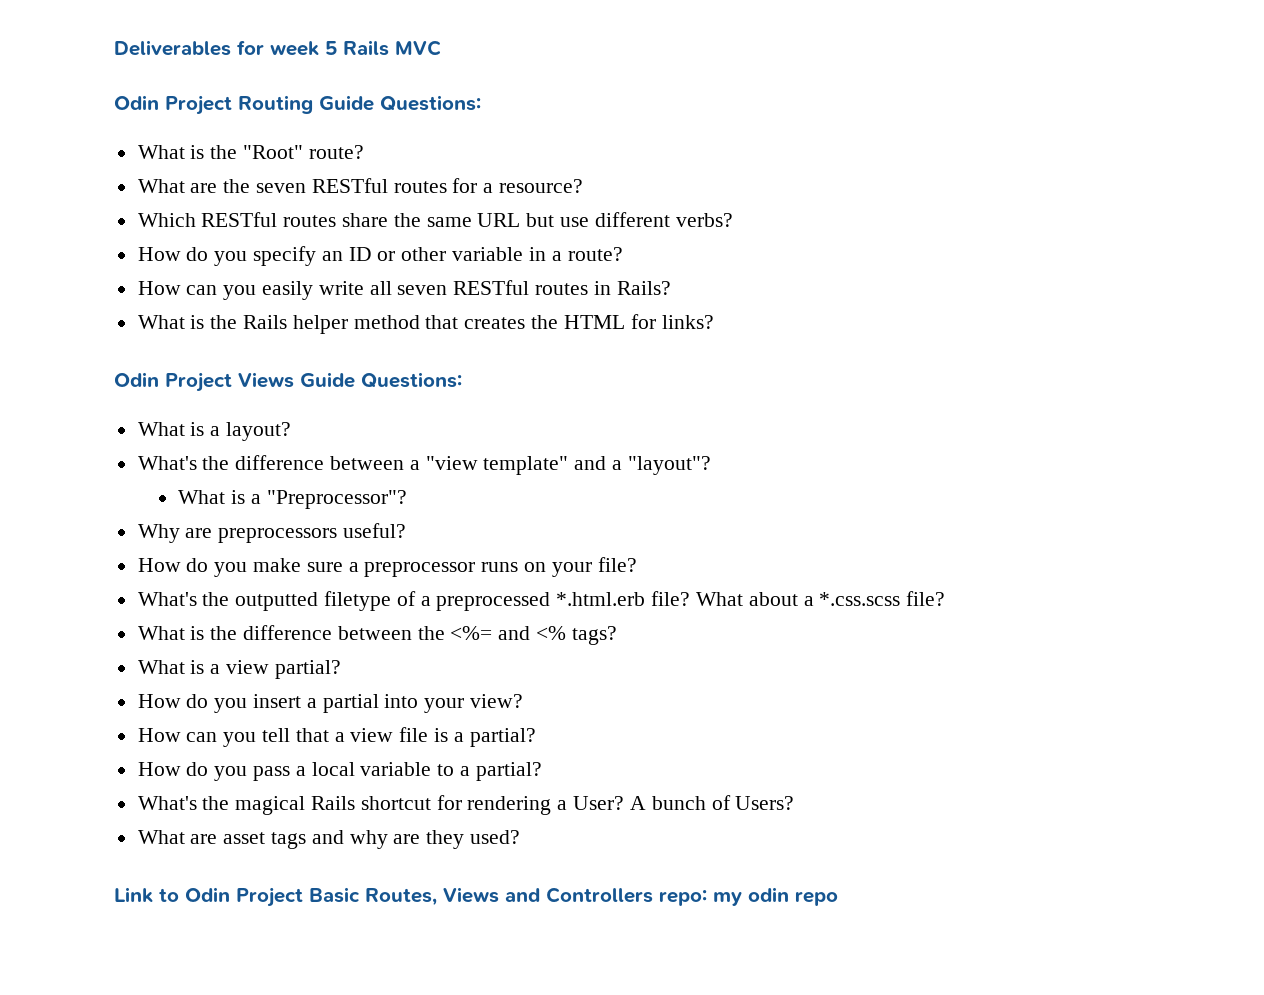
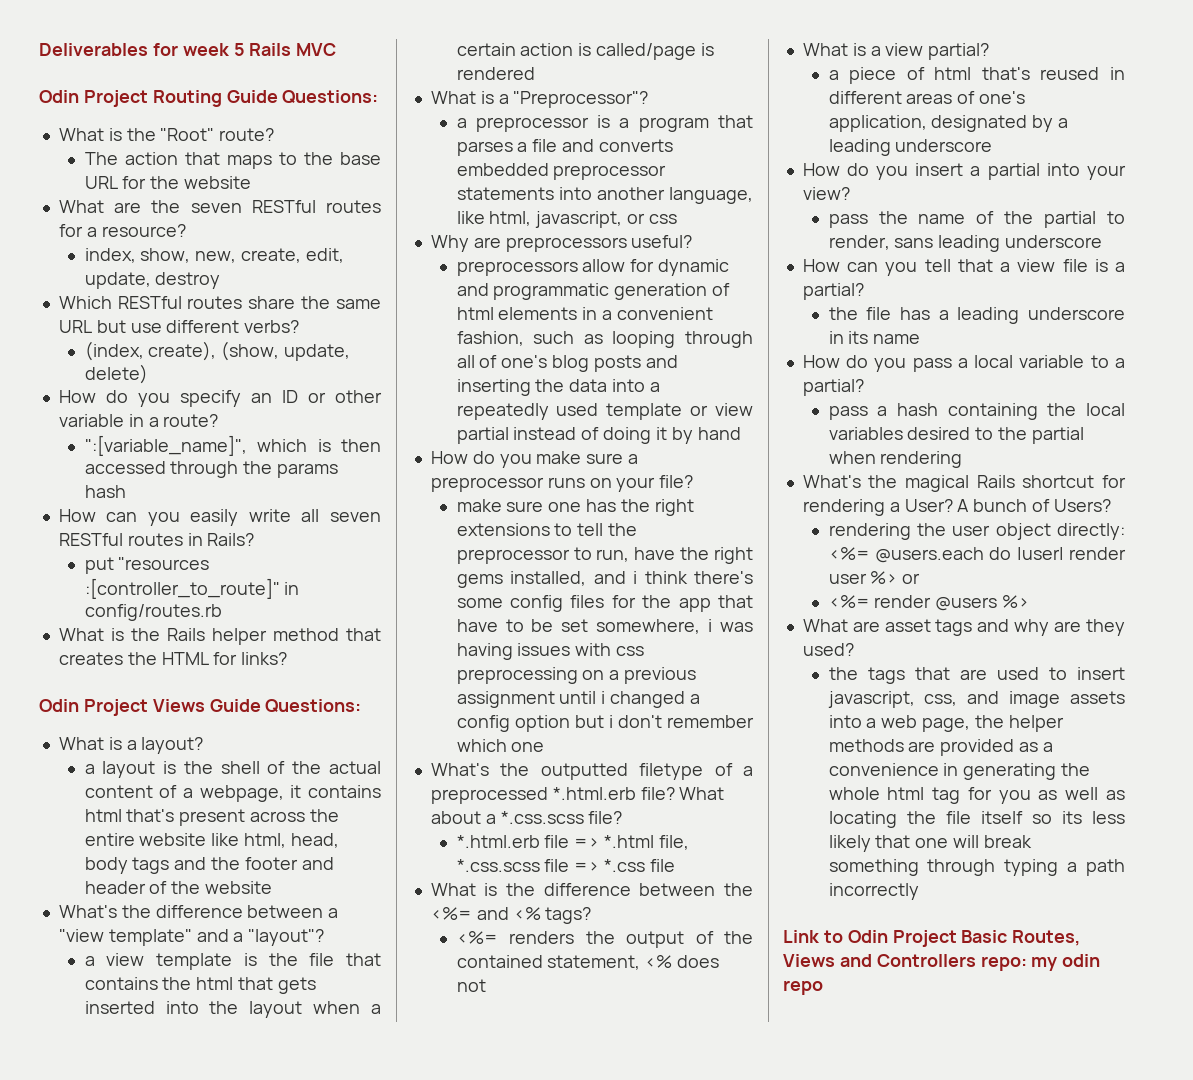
(364, 152) none -> [84,152,381,169] [84,176,252,189] // The action that maps to the base URL for the website
(584, 186) none -> [84,248,345,263] [84,272,221,289] // index, show, new, create, edit, update, destroy
(733, 220) none -> [84,341,351,361] [84,364,148,384] // (index, create), (show, update, delete)
(623, 254) none -> [84,435,381,456] [84,461,339,478] [84,485,126,498] // ":[variable_name]", which is then accessed through the params hash
(671, 288) none -> [84,557,210,574] [84,578,300,599] [84,604,222,621] // put "resources :[controller_to_route]" in config/routes.rb
(292, 431) none -> [84,761,382,778] [84,785,381,802] [84,809,340,826] [84,833,340,848] [84,857,334,874] [84,881,273,894] // a layout is the shell of the actual content of a webpage, it contains html that's present across the entire website like html, head, body tags and the footer and header of the website
[178,490,407,509] [137,523,407,543] What is a "Preprocessor"? // Why are preprocessors useful? -> [84,953,382,970] [84,977,317,994] [84,1001,381,1018] [456,43,715,60] [456,67,535,80] [430,91,649,108] [456,115,753,132] [456,139,674,156] [456,163,667,180] [456,187,753,204] [456,211,678,228] [430,235,693,252] [456,259,730,276] [456,283,731,300] [456,307,714,320] [456,331,753,348] [456,355,678,372] [456,379,661,396] [456,403,754,420] [456,427,741,444] a view template is the file that contains the html that gets inserted into the layout when a certain action is called/page is rendered // What is a "Preprocessor"? // a preprocessor is a program that parses a file and converts embedded preprocessor statements into another language, like html, javascript, or css // Why are preprocessors useful? // preprocessors allow for dynamic and programmatic generation of html elements in a convenient fashion, such as looping through all of one's blog posts and inserting the data into a repeatedly used template or view partial instead of doing it by hand
(637, 564) none -> [456,499,694,516] [456,523,638,536] [456,547,753,564] [456,571,753,588] [456,595,753,612] [456,619,753,634] [456,643,645,660] [456,667,697,684] [456,691,701,708] [456,715,754,732] [456,739,545,752] // make sure one has the right extensions to tell the preprocessor to run, have the right gems installed, and i think there's some config files for the app that have to be set somewhere, i was having issues with css preprocessing on a previous assignment until i changed a config option but i don't remember which one
(946, 598) none -> [456,835,690,850] [456,859,676,872] // *.html.erb file => *.html file, *.css.scss file => *.css file
(617, 635) none -> [456,931,753,948] [456,955,720,970] [456,979,486,992] // <%= renders the output of the contained statement, <% does not
(341, 669) none -> [828,67,1125,84] [828,91,1026,104] [828,115,1069,132] [828,139,993,156] // a piece of html that's reused in different areas of one's application, designated by a leading underscore
(524, 701) none -> [828,211,1125,228] [828,235,1103,252] // pass the name of the partial to render, sans leading underscore
(536, 737) none -> [828,307,1125,324] [828,331,921,344] // the file has a leading underscore in its name
(542, 771) none -> [828,403,1125,420] [828,427,1085,444] [828,451,963,468] // pass a hash containing the local variables desired to the partial when rendering
(795, 803) none -> [828,523,1125,540] [828,547,1126,563] [828,571,921,584] [828,595,1030,611] // rendering the user object directly: <%= @users.each do |user| render user %> or // <%= render @users %>
(521, 837) none -> [828,667,1125,684] [827,691,1125,708] [828,715,1064,732] [828,739,1054,756] [828,763,1091,780] [828,787,1125,804] [828,811,1125,828] [828,835,1033,852] [828,859,1125,876] [828,883,919,900] // the tags that are used to insert javascript, css, and image assets into a web page, the helper methods are provided as a convenience in generating the whole html tag for you as well as locating the file itself so its less likely that one will break something through typing a path incorrectly

